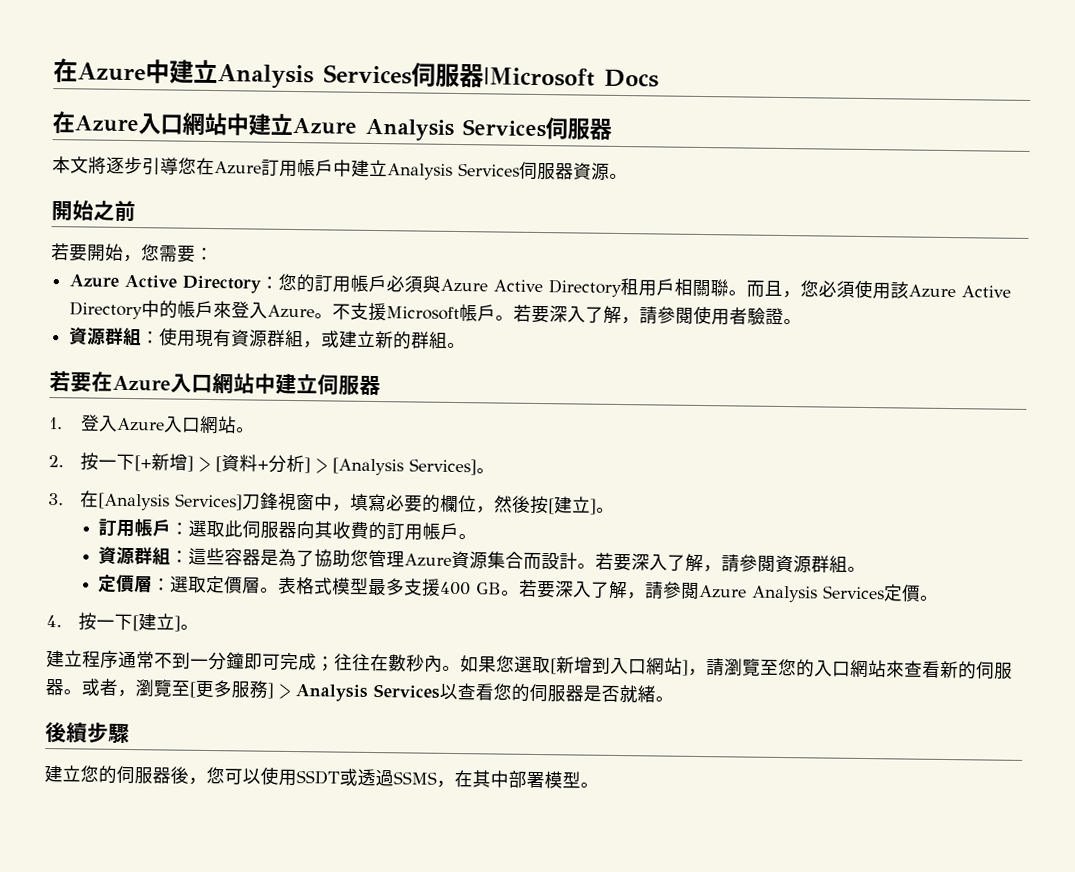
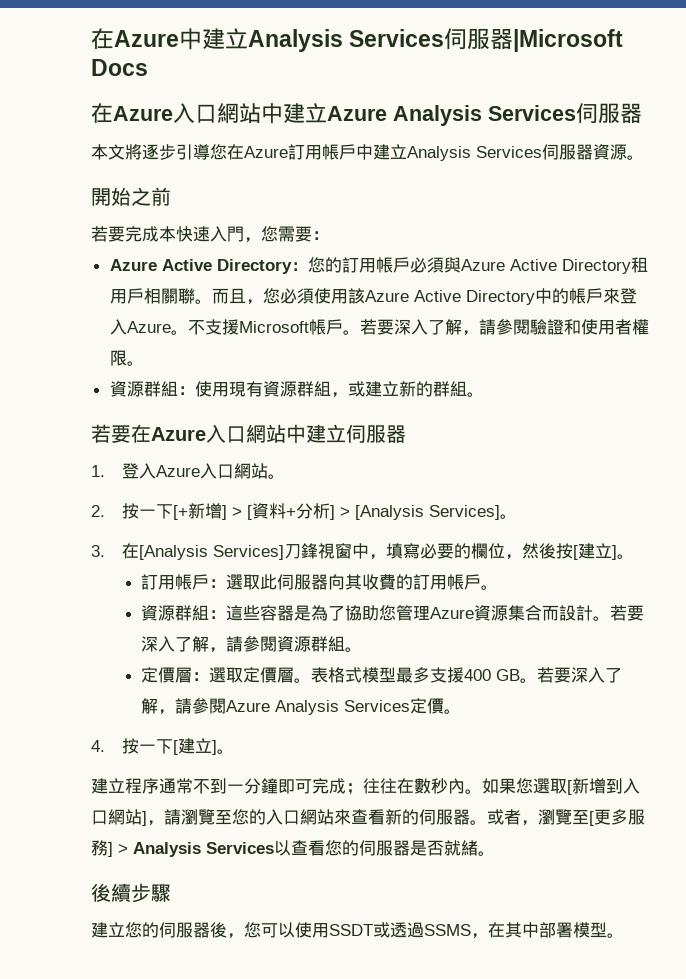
[87,243,124,262] 開始 -> [125,226,244,242] 完成本快速入門
[693,305,785,326] 使用者驗證 -> [529,319,649,335] [109,350,127,366] 驗證和使用者權限

